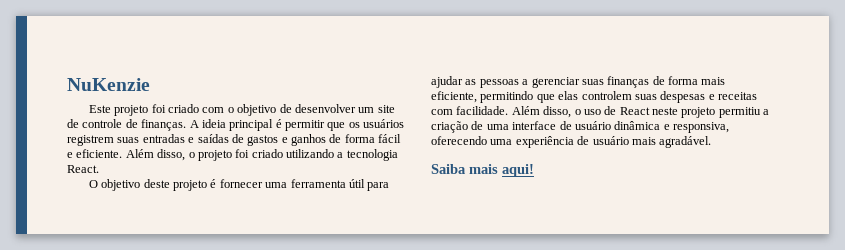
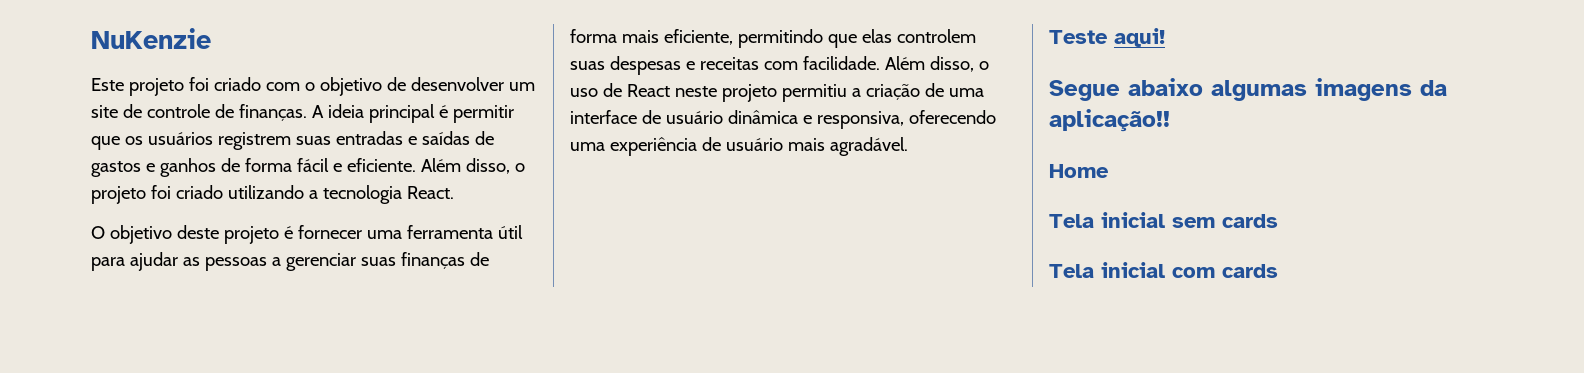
[431,164,498,174] Saiba mais -> [1049,30,1108,44] Teste
(534, 170) none -> [1049,78,1447,101] [1049,109,1170,132] [1049,164,1109,178] [1049,212,1278,228] [1049,262,1278,278] // Segue abaixo algumas imagens da aplicação!! // Home // Tela inicial sem cards // Tela inicial com cards

